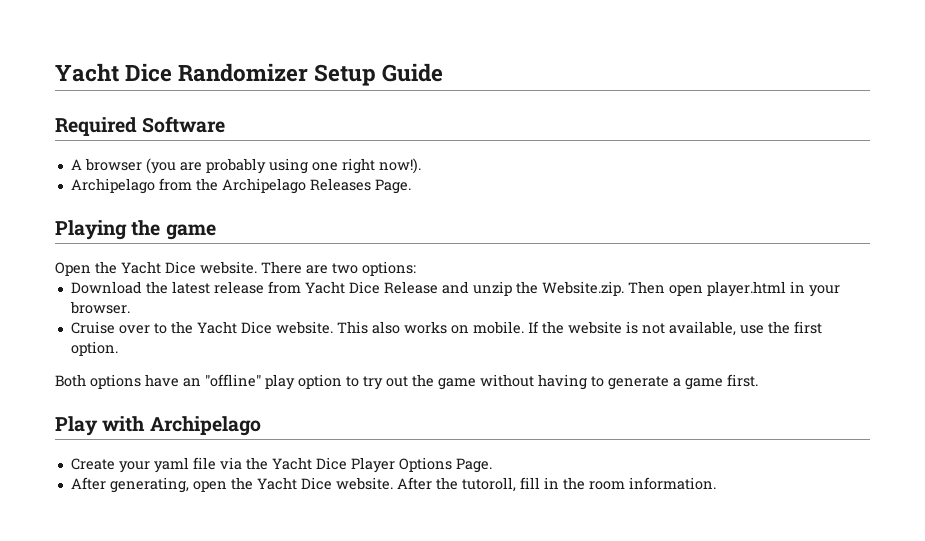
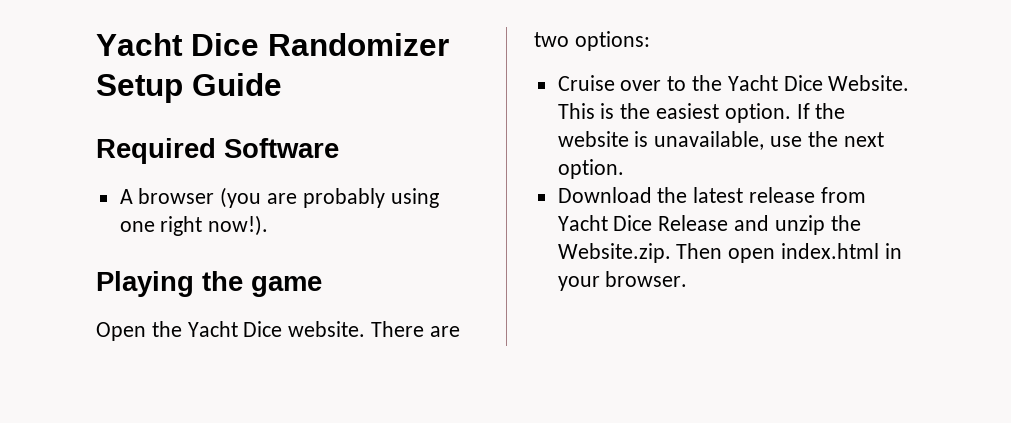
[70,178,411,194] // Archipelago from the Archipelago Releases Page. -> (269, 225) none
(416, 268) none -> [557,75,910,91] [557,103,846,123] [557,131,884,150] [557,159,624,179] // Cruise over to the Yacht Dice Website. This is the easiest option. If the website is unavailable, use the next option.
[706,281,786,297] player.html -> [781,243,880,259] index.html
[70,321,822,336] [70,341,118,356] [55,374,758,390] [55,416,261,436] [70,457,492,473] [70,477,716,493] // Cruise over to the Yacht Dice website. This also works on mobile. If the website is not available, use the first option. // Both options have an "offline" play option to try out the game without having to generate a game first. // Play with Archipelago // Create your yaml file via the Yacht Dice Player Options Page. // After generating, open the Yacht Dice website. After the tutoroll, fill in the room information. -> (688, 279) none

